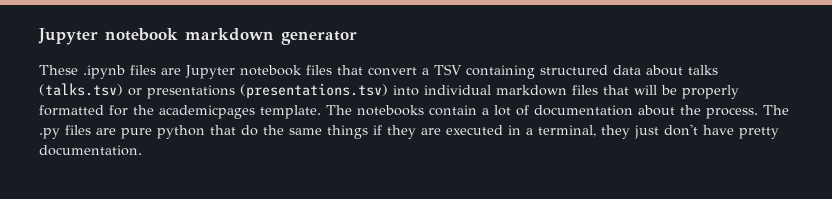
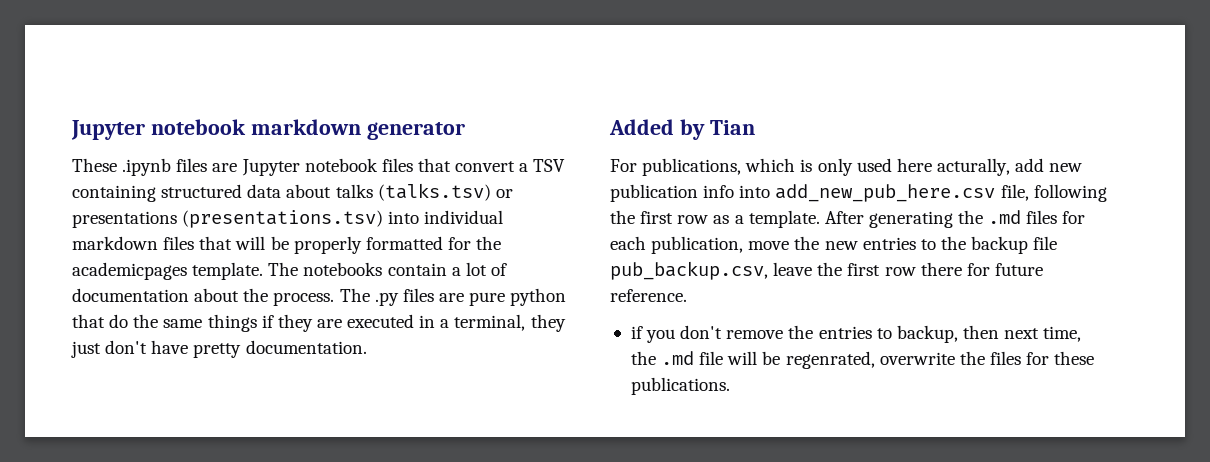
(142, 150) none -> [609,119,755,140] [610,158,1083,176] [610,184,1107,202] [610,210,1086,228] [610,236,1058,254] [610,261,1043,280] [610,289,687,302] [630,325,1082,343] [630,351,1095,369] [630,377,730,395] // Added by Tian // For publications, which is only used here acturally, add new publication info into add_new_pub_here.csv file, following the first row as a template. After generating the .md files for each publication, move the new entries to the backup file pub_backup.csv, leave the first row there for future reference. // if you don't remove the entries to backup, then next time, the .md file will be regenrated, overwrite the files for these publications.

